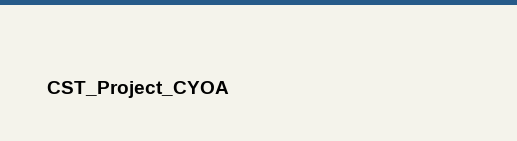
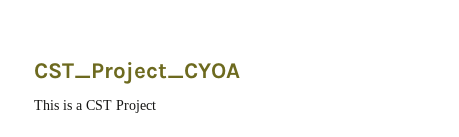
(229, 89) none -> [34,100,156,113] // This is a CST Project

